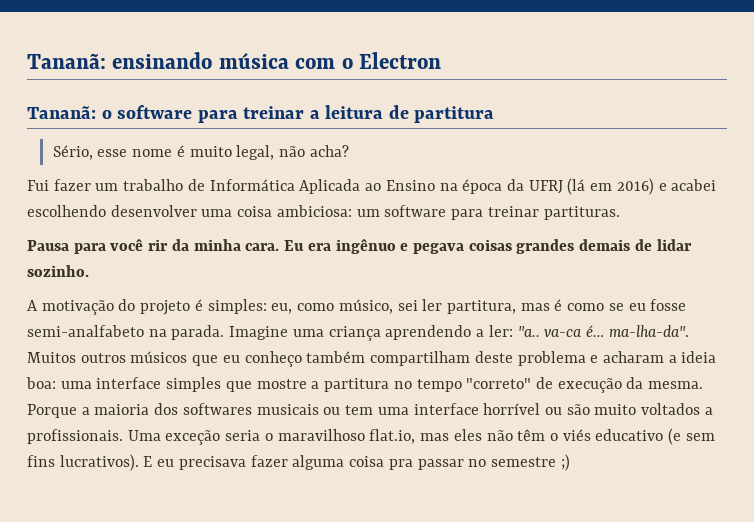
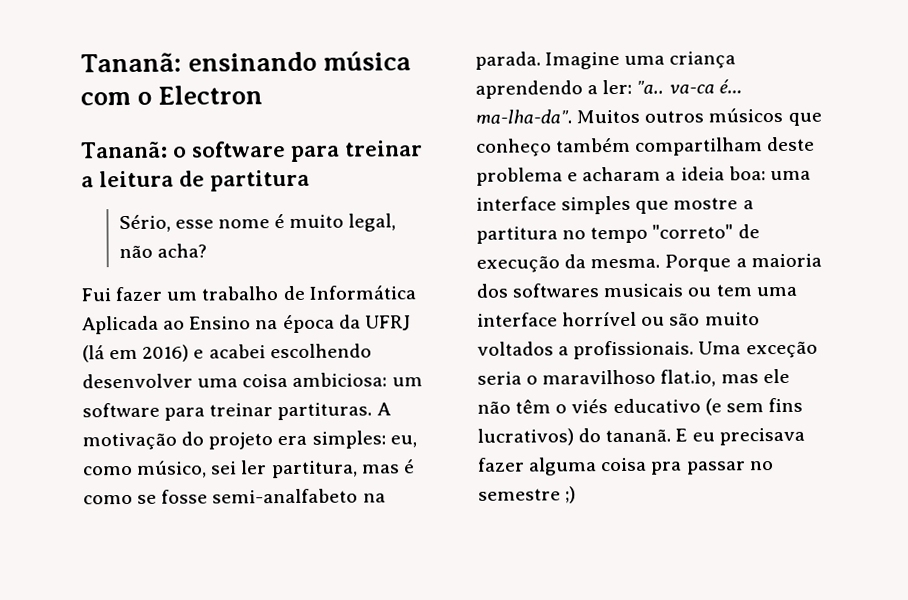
[27,239,692,254] [27,265,89,277] // Pausa para você rir da minha cara. Eu era ingênuo e pegava coisas grandes demais de lidar sozinho. // -> (373, 411) none
[194,299,203,311] é -> [277,435,308,446] era
[628,303,646,311] eu -> (158, 499) none
[222,355,240,363] eu -> (822, 119) none
[453,429,482,441] eles -> [762,368,790,384] ele
[59,454,139,471] lucrativos). -> [477,428,672,446] lucrativos) do tananã.

